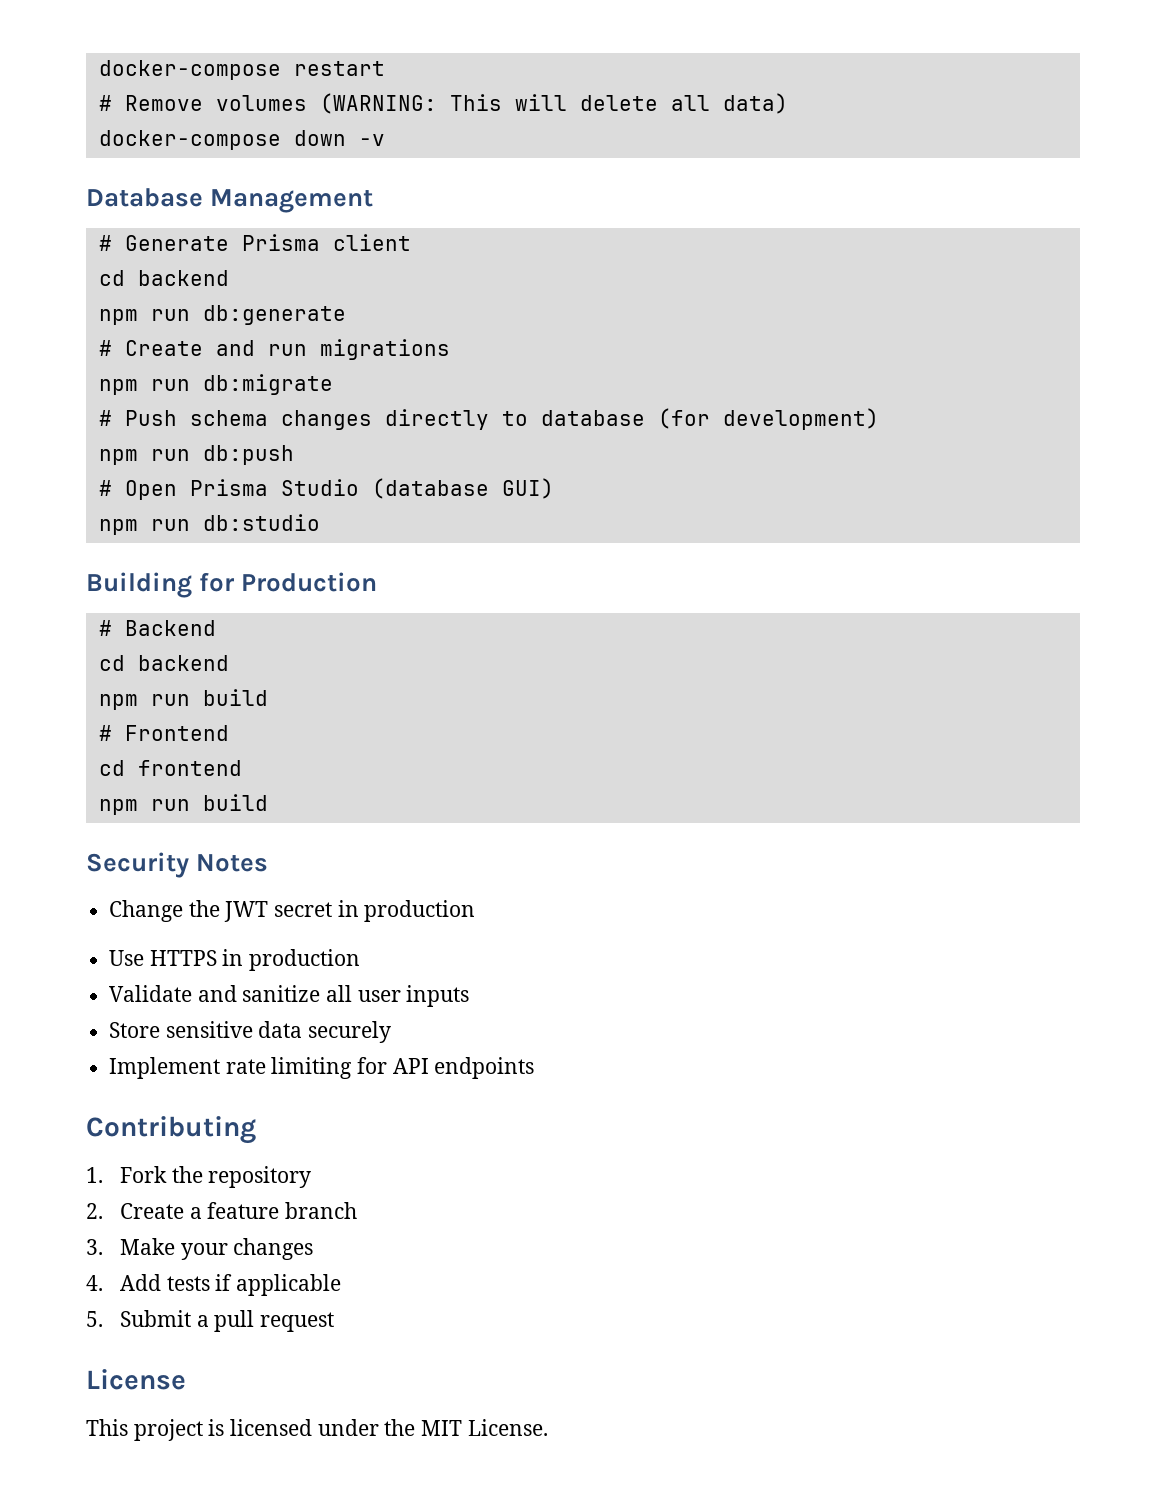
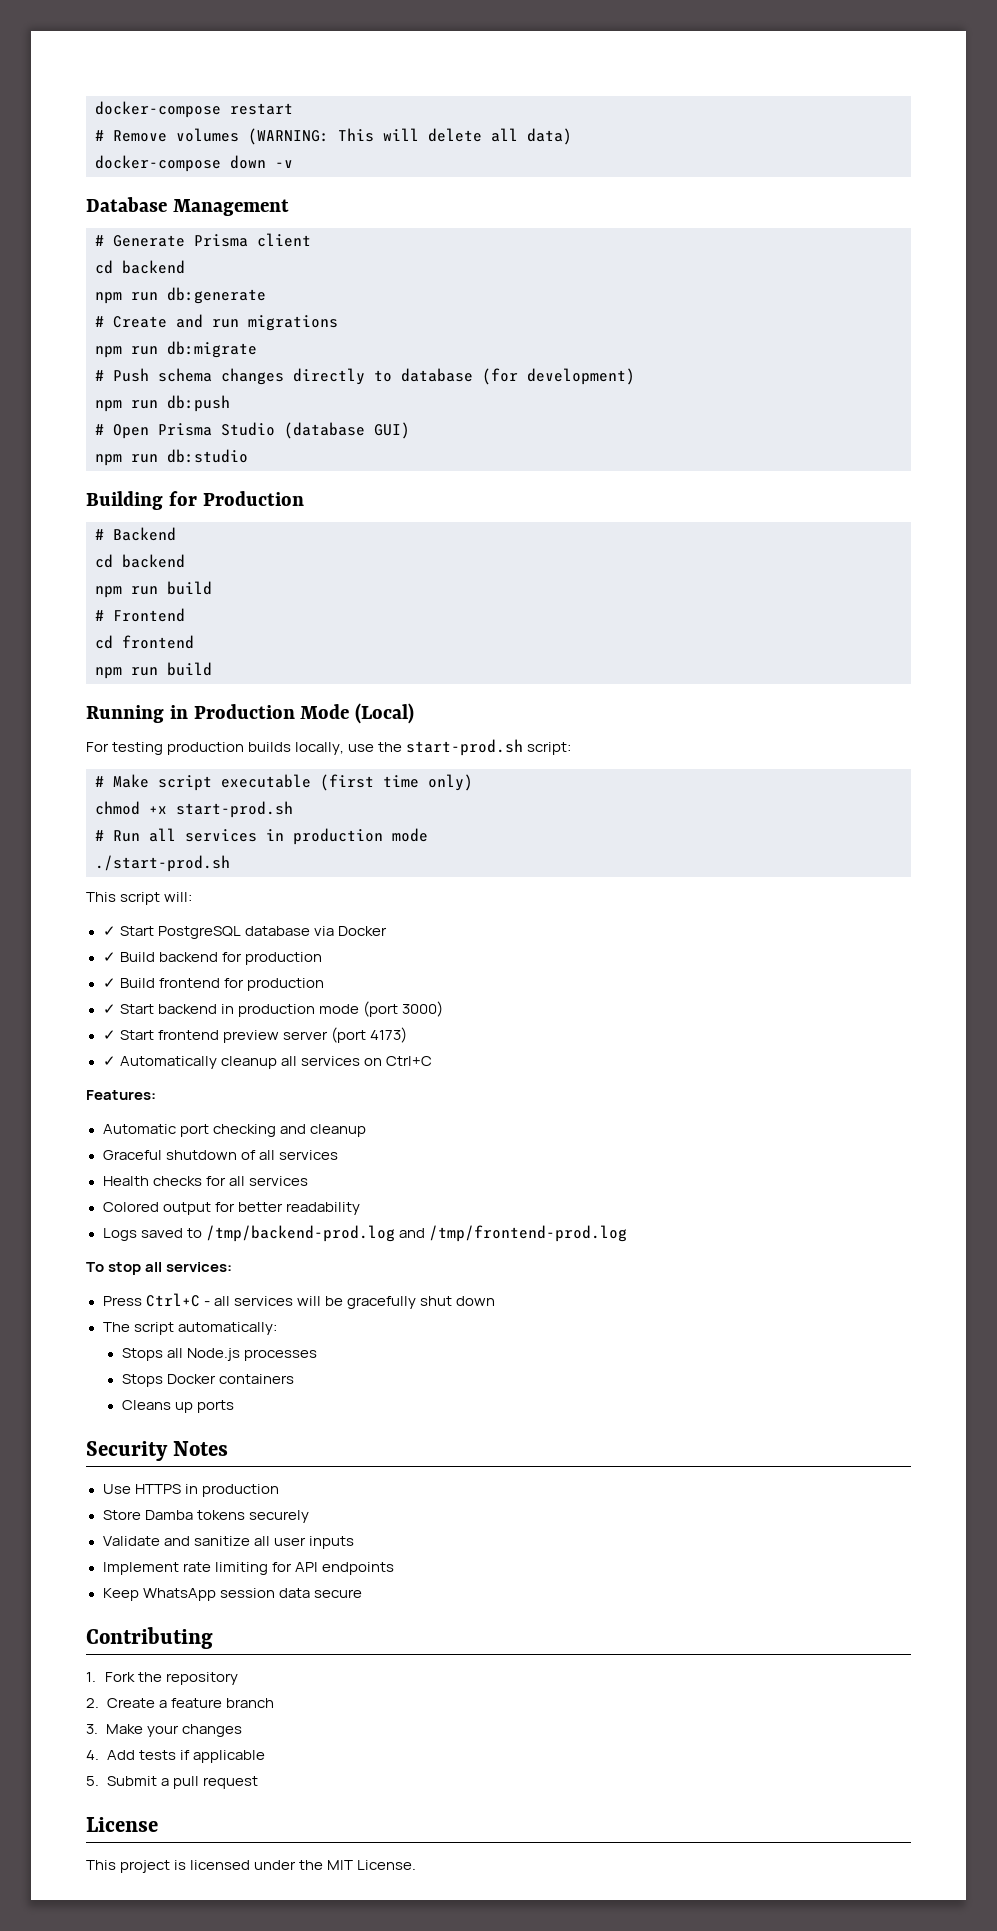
[86,852,269,878] [109,900,476,922] Security Notes // Change the JWT secret in production -> [86,703,415,724] [86,739,572,756] [95,774,473,791] [95,801,293,818] [95,828,428,845] [95,855,230,872] [86,892,193,905] [102,926,387,939] [102,952,322,965] [102,978,324,991] [102,1001,443,1017] [102,1027,407,1043] [102,1056,432,1069] [86,1090,156,1100] [102,1124,366,1137] [102,1150,338,1160] [102,1176,308,1186] [102,1202,360,1215] [102,1225,627,1242] [86,1262,233,1275] [102,1293,495,1309] [102,1322,277,1335] [121,1348,317,1361] [121,1374,294,1387] [121,1400,234,1413] [86,1441,229,1461] Running in Production Mode (Local) // For testing production builds locally, use the start-prod.sh script: // # Make script executable (first time only) // chmod +x start-prod.sh // # Run all services in production mode // ./start-prod.sh // This script will: // ✓ Start PostgreSQL database via Docker // ✓ Build backend for production // ✓ Build frontend for production // ✓ Start backend in production mode (port 3000) // ✓ Start frontend preview server (port 4173) // ✓ Automatically cleanup all services on Ctrl+C // Features: // Automatic port checking and cleanup // Graceful shutdown of all services // Health checks for all services // Colored output for better readability // Logs saved to /tmp/backend-prod.log and /tmp/frontend-prod.log // To stop all services: // Press Ctrl+C - all services will be gracefully shut down // The script automatically: // Stops all Node.js processes // Stops Docker containers // Cleans up ports // Security Notes
(361, 960) none -> [102,1510,309,1523] // Store Damba tokens securely
[109,1021,392,1043] // Store sensitive data securely -> (354, 1542) none
(535, 1068) none -> [102,1588,362,1601] // Keep WhatsApp session data secure

